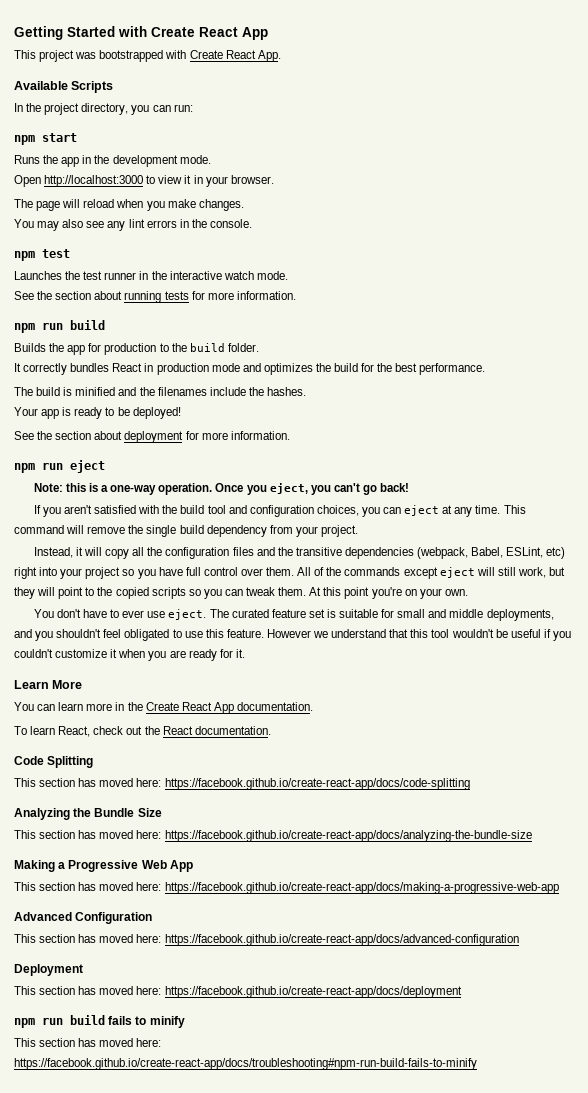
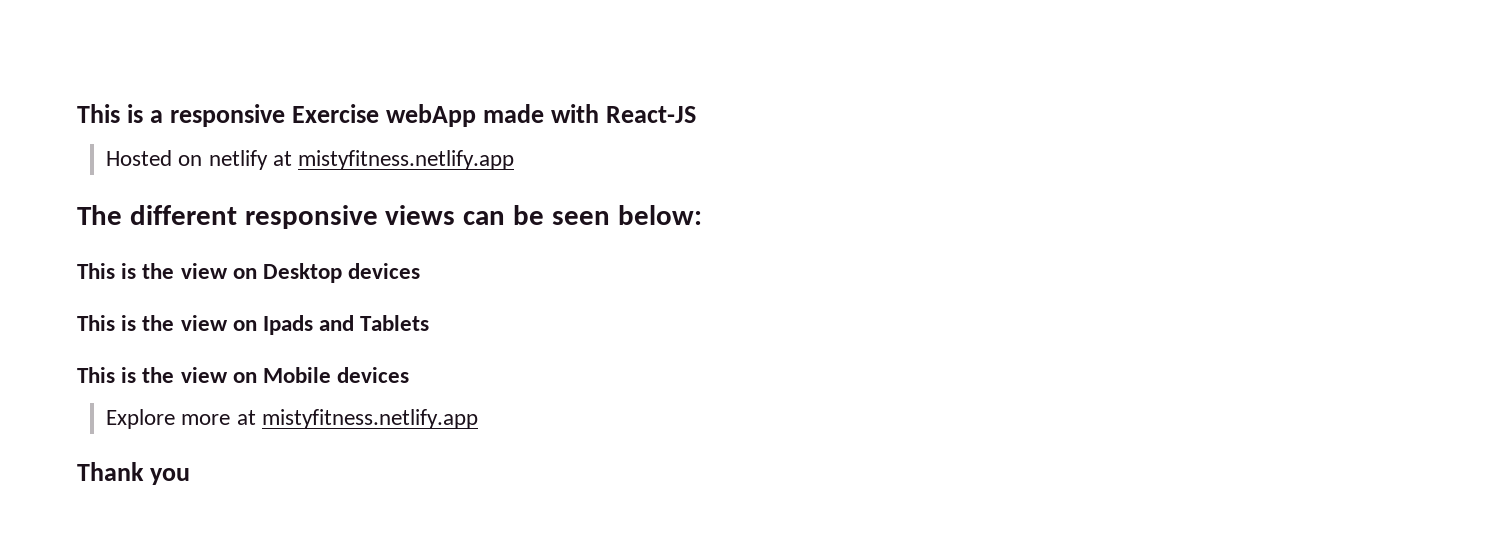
[14,26,268,40] [14,50,281,62] [14,81,114,93] [14,103,193,115] [14,133,77,145] [14,155,211,167] [14,175,274,187] [14,199,244,211] [14,219,252,231] [14,249,70,261] [14,271,288,280] [14,291,296,303] [14,320,105,333] [14,343,259,355] [14,363,486,375] [14,387,306,396] [14,407,181,419] [14,431,290,443] [14,460,105,473] [33,483,410,495] [33,505,526,517] [14,525,358,537] [33,547,566,559] [14,567,566,579] [14,587,468,599] [33,609,554,621] [14,629,571,641] [14,649,245,661] [14,680,83,689] [14,702,313,714] [14,726,271,737] [14,756,94,768] [14,778,470,790] [14,808,162,820] [14,830,532,842] [14,860,193,872] [14,882,559,894] [14,912,153,924] [14,934,519,946] [14,964,83,976] [14,986,462,998] [14,1015,185,1028] [14,1038,162,1047] [14,1058,477,1070] Getting Started with Create React App // This project was bootstrapped with Create React App. // Available Scripts // In the project directory, you can run: // npm start // Runs the app in the development mode. // Open http://localhost:3000 to view it in your browser. // The page will reload when you make changes. // You may also see any lint errors in the console. // npm test // Launches the test runner in the interactive watch mode. // See the section about running tests for more information. // npm run build // Builds the app for production to the build folder. // It correctly bundles React in production mode and optimizes the build for the best performance. // The build is minified and the filenames include the hashes. // Your app is ready to be deployed! // See the section about deployment for more information. // npm run eject // Note: this is a one-way operation. Once you eject, you can't go back! // If you aren't satisfied with the build tool and configuration choices, you can eject at any time. This command will remove the single build dependency from your project. // Instead, it will copy all the configuration files and the transitive dependencies (webpack, Babel, ESLint, etc) right into your project so you have full control over them. All of the commands except eject will still work, but they will point to the copied scripts so you can tweak them. At this point you're on your own. // You don't have to ever use eject. The curated feature set is suitable for small and middle deployments, and you shouldn't feel obligated to use this feature. However we understand that this tool wouldn't be useful if you couldn't customize it when you are ready for it. // Learn More // You can learn more in the Create React App documentation. // To learn React, check out the React documentation. // Code Splitting // This section has moved here: https://facebook.github.io/create-react-app/docs/code-splitting // Analyzing the Bundle Size // This section has moved here: https://facebook.github.io/create-react-app/docs/analyzing-the-bundle-size // Making a Progressive Web App // This section has moved here: https://facebook.github.io/create-react-app/docs/making-a-progressive-web-app // Advanced Configuration // This section has moved here: https://facebook.github.io/create-react-app/docs/advanced-configuration // Deployment // This section has moved here: https://facebook.github.io/create-react-app/docs/deployment // npm run build fails to minify // This section has moved here: https://facebook.github.io/create-react-app/docs/troubleshooting#npm-run-build-fails-to-minify -> [77,104,697,127] [106,150,515,170] [77,205,702,229] [77,263,421,283] [77,315,430,335] [77,367,410,383] [106,409,478,429] [77,462,191,485] This is a responsive Exercise webApp made with React-JS // Hosted on netlify at mistyfitness.netlify.app // The different responsive views can be seen below: // This is the view on Desktop devices // This is the view on Ipads and Tablets // This is the view on Mobile devices // Explore more at mistyfitness.netlify.app // Thank you

